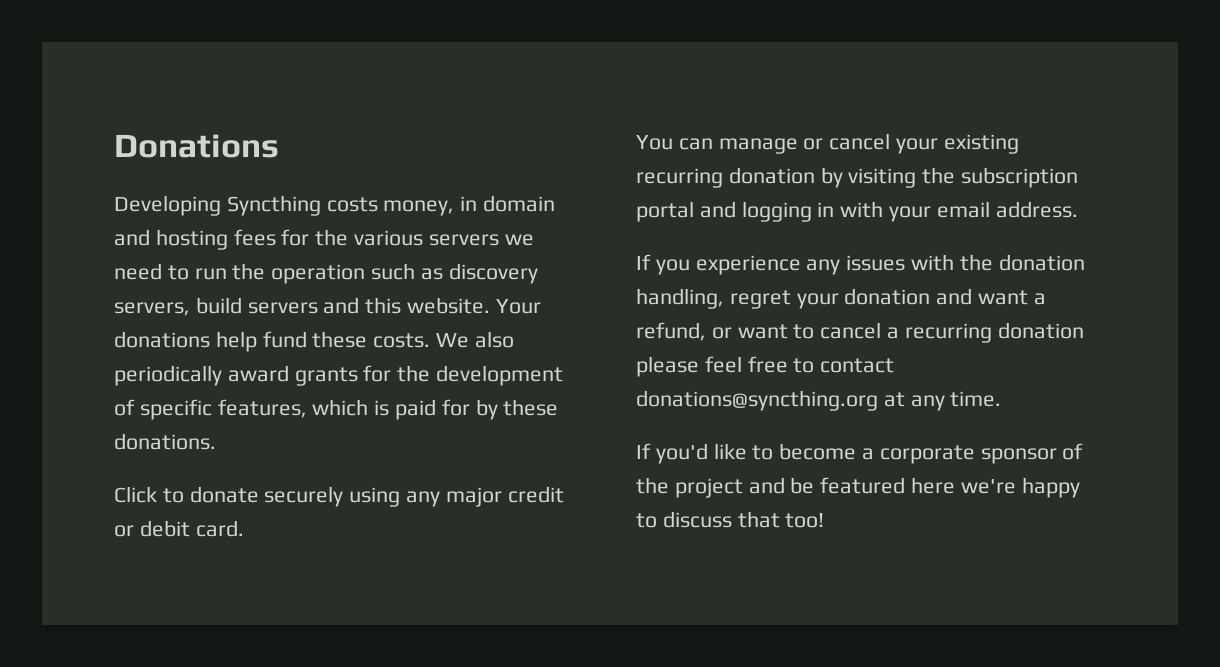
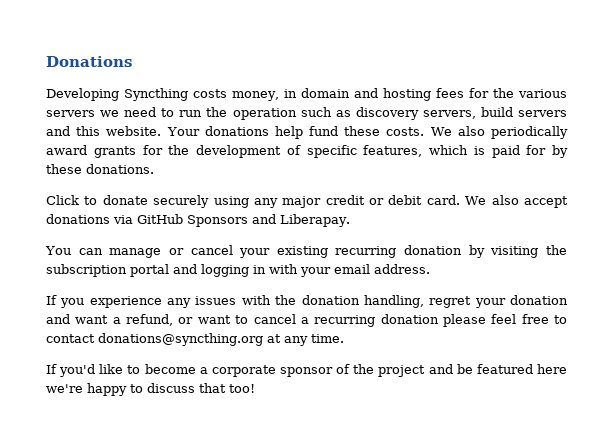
(244, 528) none -> [465,195,569,208] [46,214,350,227] We also accept donations via GitHub Sponsors and Liberapay.

